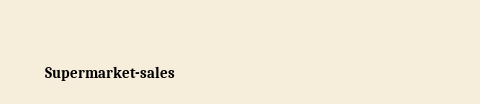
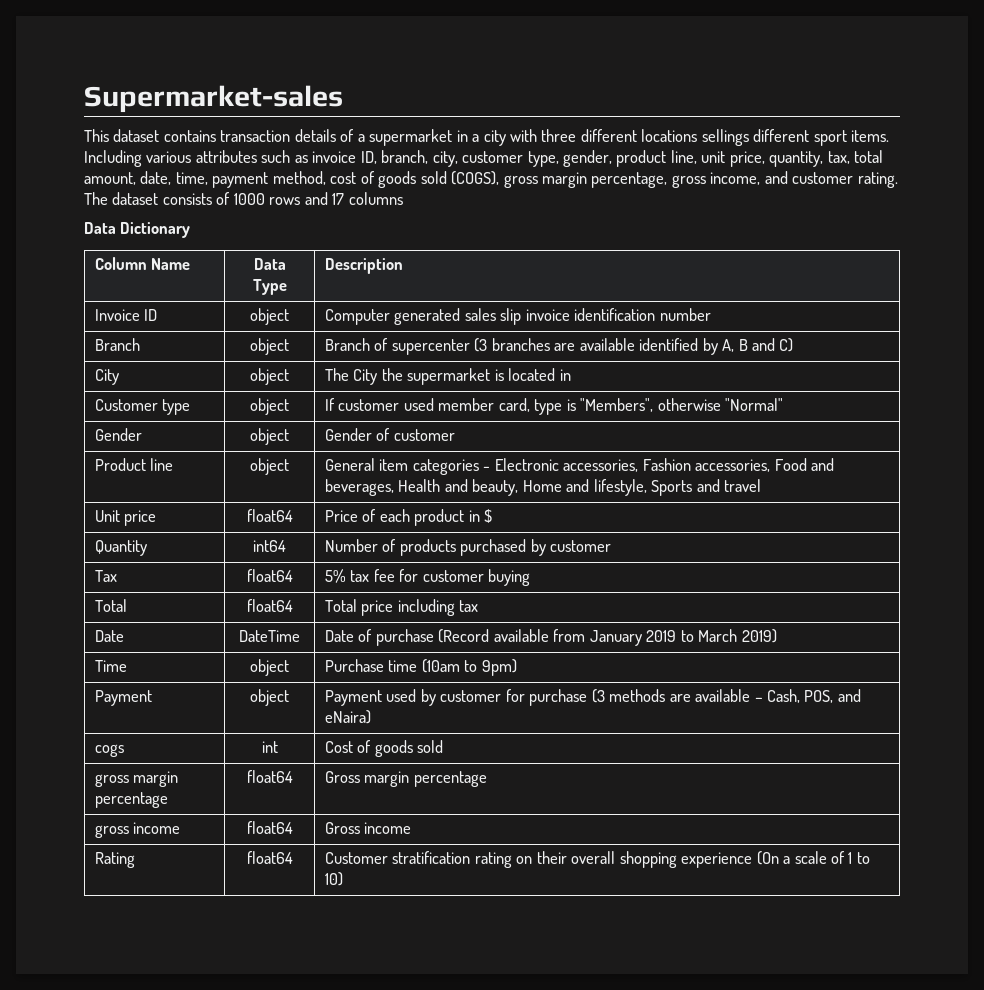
(175, 73) none -> [84,129,890,146] [84,150,884,167] [84,171,898,188] [84,192,403,205] [84,222,191,238] [94,257,191,270] [253,258,286,270] [252,279,287,295] [324,258,403,274] [94,309,158,321] [250,308,289,325] [324,308,711,325] [94,338,140,351] [250,338,289,355] [324,338,794,355] [94,369,119,385] [250,368,289,385] [324,368,571,385] [94,399,191,415] [250,398,289,415] [324,398,784,415] [94,428,142,441] [250,428,289,445] [324,428,455,441] [94,458,174,471] [250,458,289,475] [324,458,835,475] [324,479,762,496] [94,510,157,526] [246,509,293,522] [324,509,493,526] [94,540,147,556] [253,540,286,552] [324,539,612,556] [94,570,117,582] [246,569,293,582] [324,569,531,586] [94,599,127,612] [246,599,293,612] [324,599,479,616] [94,630,124,642] [239,630,301,642] [324,629,777,646] [94,660,127,672] [250,659,289,676] [324,659,517,676] [94,690,152,706] [250,689,289,706] [324,689,861,706] [324,710,371,724] [94,744,124,757] [261,741,278,753] [324,740,444,757] [94,771,179,787] [94,792,168,808] [246,770,293,783] [324,771,487,787] [94,822,181,838] [246,821,293,834] [324,822,412,834] [94,852,135,868] [246,851,293,864] [324,851,870,868] [324,872,343,886] // This dataset contains transaction details of a supermarket in a city with three different locations sellings different sport items. Including various attributes such as invoice ID, branch, city, customer type, gender, product line, unit price, quantity, tax, total amount, date, time, payment method, cost of goods sold (COGS), gross margin percentage, gross income, and customer rating. The dataset consists of 1000 rows and 17 columns // Data Dictionary // Column Name | Data Type | Description // Invoice ID | object | Computer generated sales slip invoice identification number // Branch | object | Branch of supercenter (3 branches are available identified by A, B and C) // City | object | The City the supermarket is located in // Customer type | object | If customer used member card, type is "Members", otherwise "Normal" // Gender | object | Gender of customer // Product line | object | General item categories - Electronic accessories, Fashion accessories, Food and beverages, Health and beauty, Home and lifestyle, Sports and travel // Unit price | float64 | Price of each product in $ // Quantity | int64 | Number of products purchased by customer // Tax | float64 | 5% tax fee for customer buying // Total | float64 | Total price including tax // Date | DateTime | Date of purchase (Record available from January 2019 to March 2019) // Time | object | Purchase time (10am to 9pm) // Payment | object | Payment used by customer for purchase (3 methods are available – Cash, POS, and eNaira) // cogs | int | Cost of goods sold // gross margin percentage | float64 | Gross margin percentage // gross income | float64 | Gross income // Rating | float64 | Customer stratification rating on their overall shopping experience (On a scale of 1 to 10)

